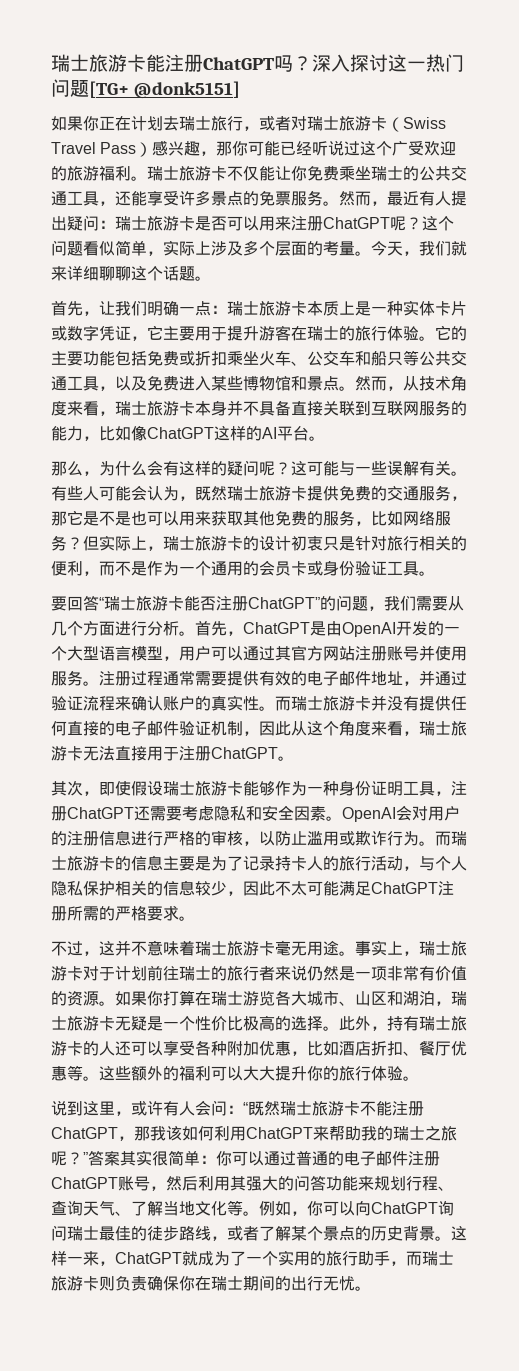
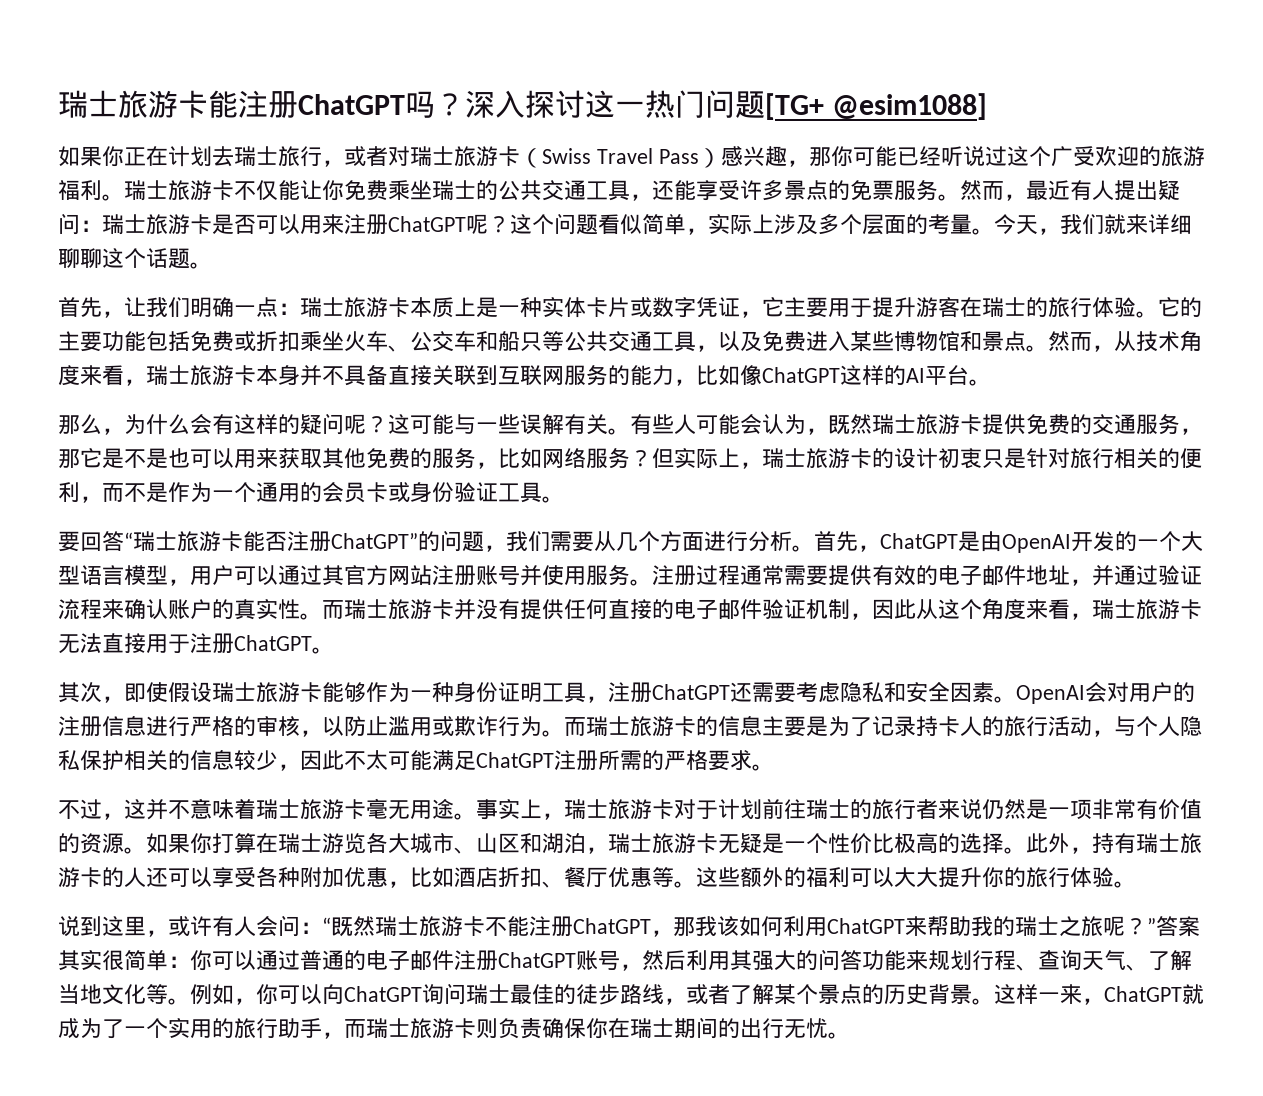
[134,81,241,99] @donk5151] -> [832,93,988,120] @esim1088]

